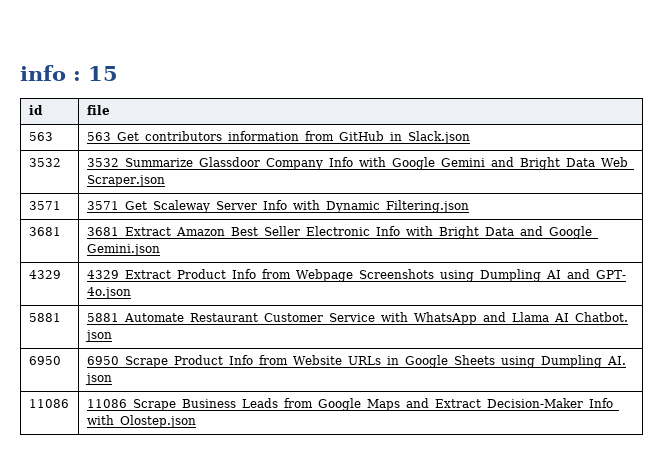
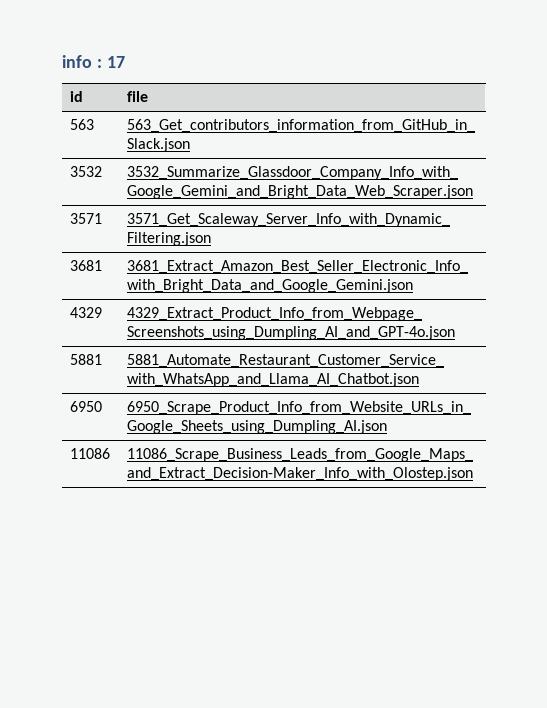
[88,66,118,81] 15 -> [106,56,125,68] 17

